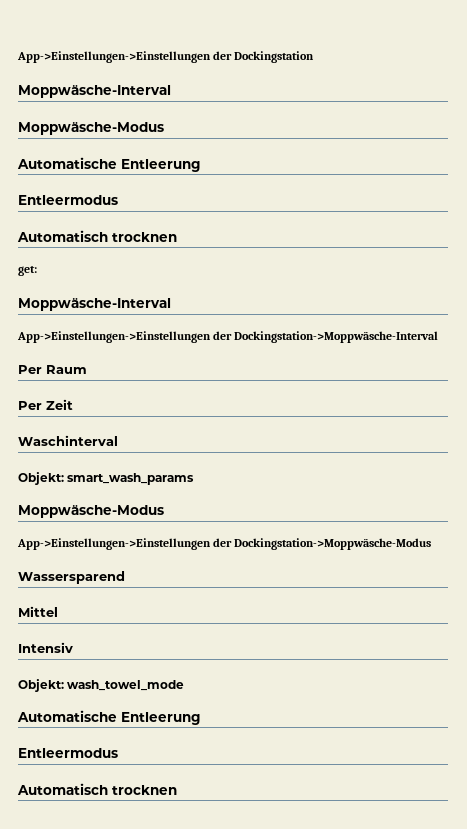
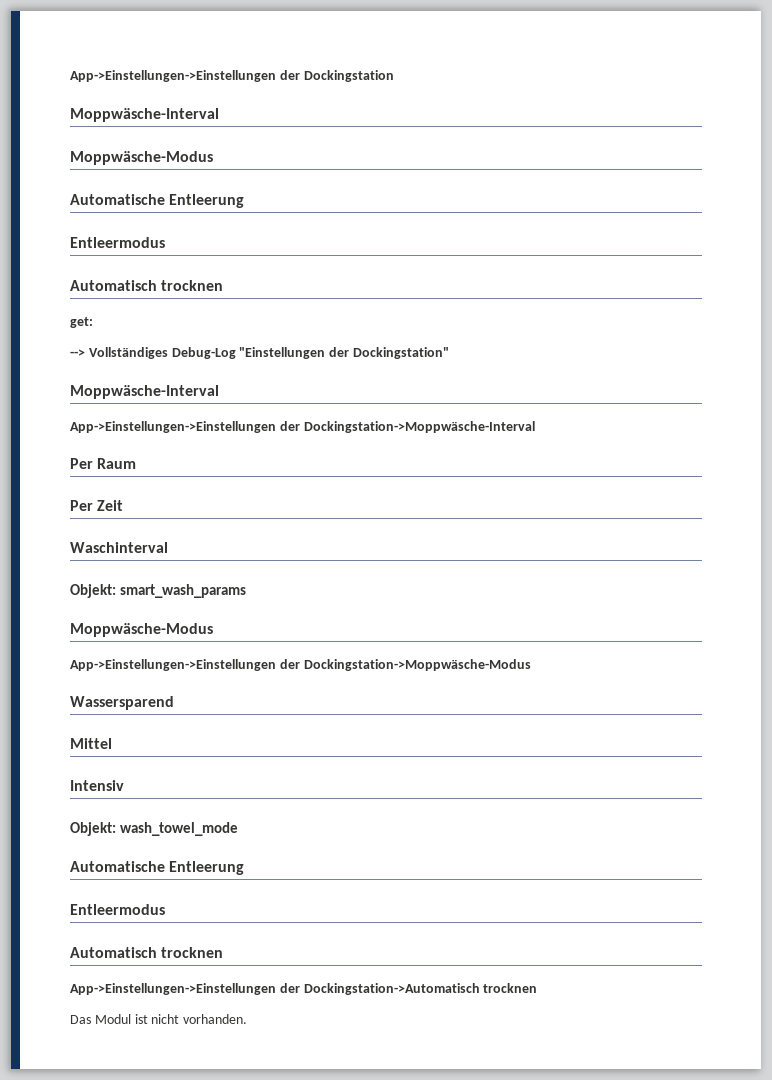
(37, 271) none -> [70,347,449,359] // --> Vollständiges Debug-Log "Einstellungen der Dockingstation"
(177, 790) none -> [70,983,538,995] [70,1014,248,1024] // App->Einstellungen->Einstellungen der Dockingstation->Automatisch trocknen // Das Modul ist nicht vorhanden.

